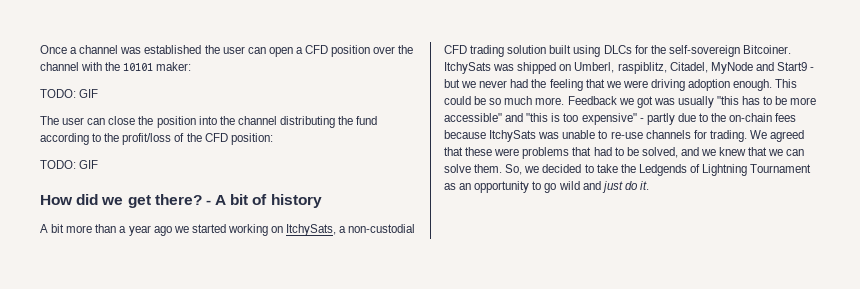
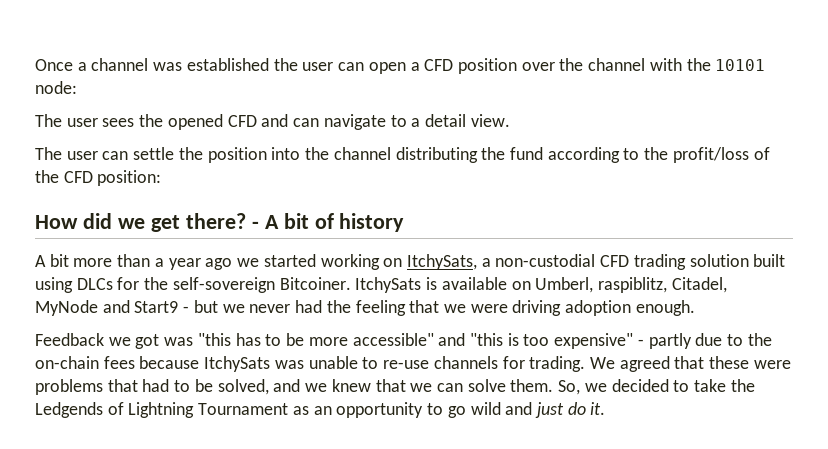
[156,62,192,71] [40,89,99,98] maker: // TODO: GIF -> [35,81,77,94] [35,114,510,130] node: // The user sees the opened CFD and can navigate to a detail view.
[108,116,136,125] close -> [133,147,175,160] settle
[40,160,99,169] // TODO: GIF -> (162, 178) none
[493,62,557,74] was shipped -> [426,277,507,290] is available
[775,79,798,88] [444,96,565,105] This could be so much more. -> (695, 308) //
[677,96,714,108] usually -> (194, 341) none

